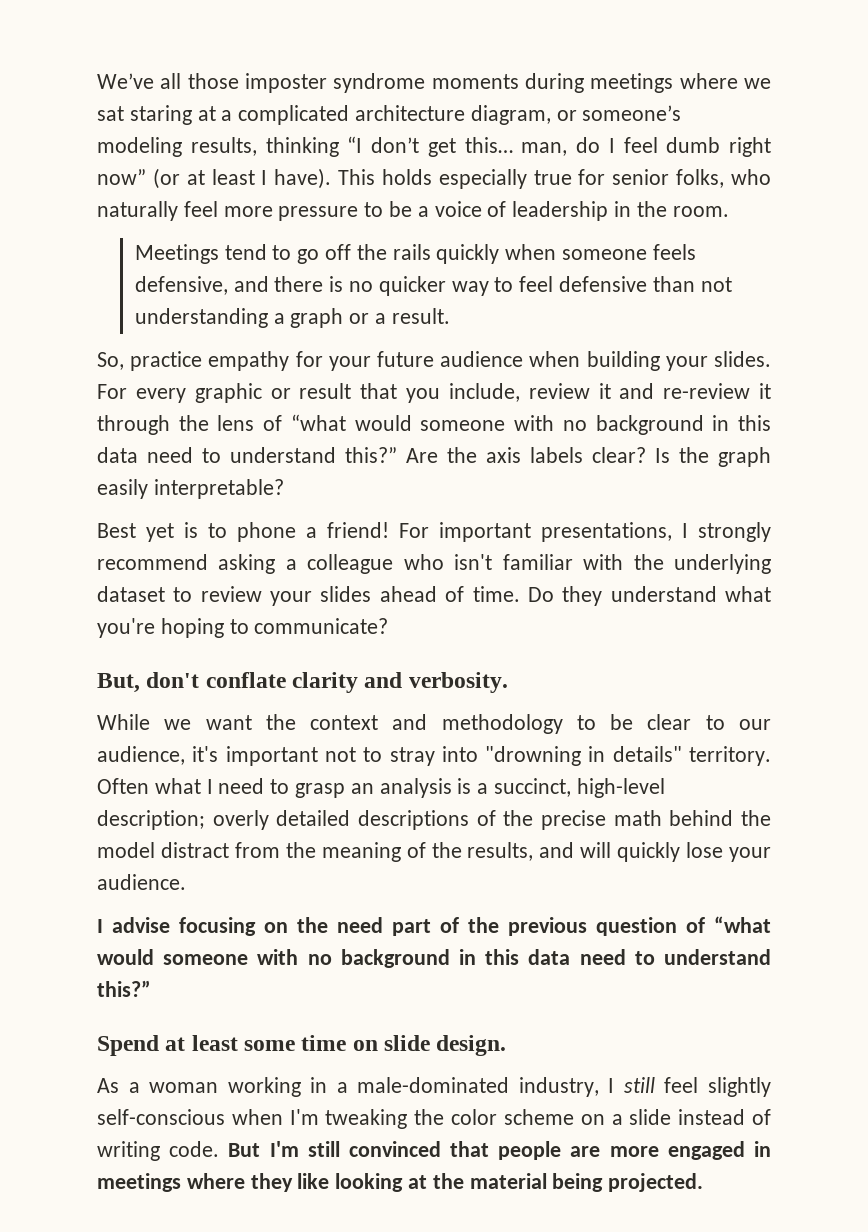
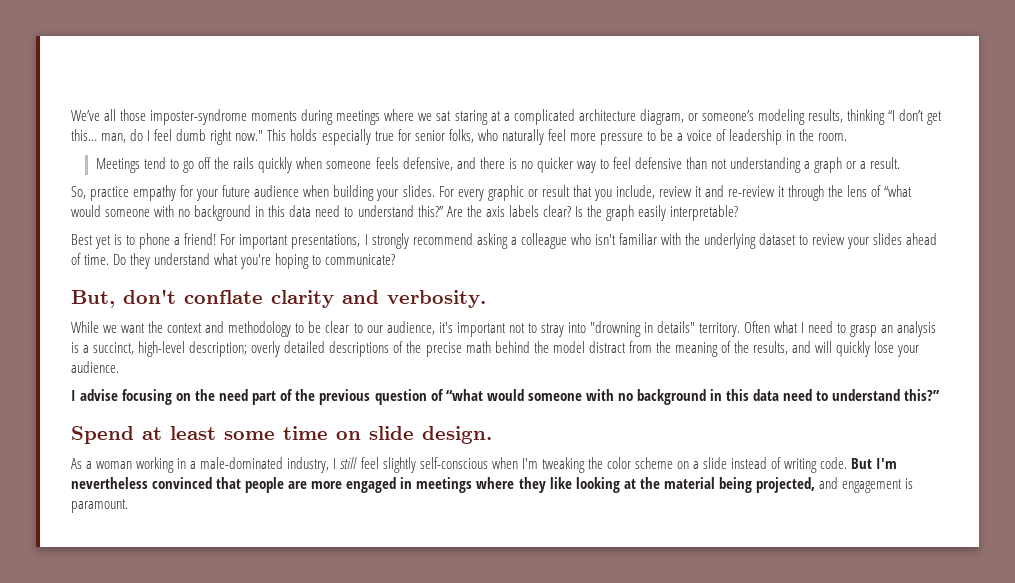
[245,73,426,93] imposter syndrome -> [150,109,248,125] imposter-syndrome
[97,168,332,189] now” (or at least I have). -> [235,130,264,141] now."
[307,1141,340,1157] still -> [71,477,148,489] nevertheless
[608,1173,704,1192] projected. -> [755,477,913,493] [71,499,128,513] projected, and engagement is paramount.

